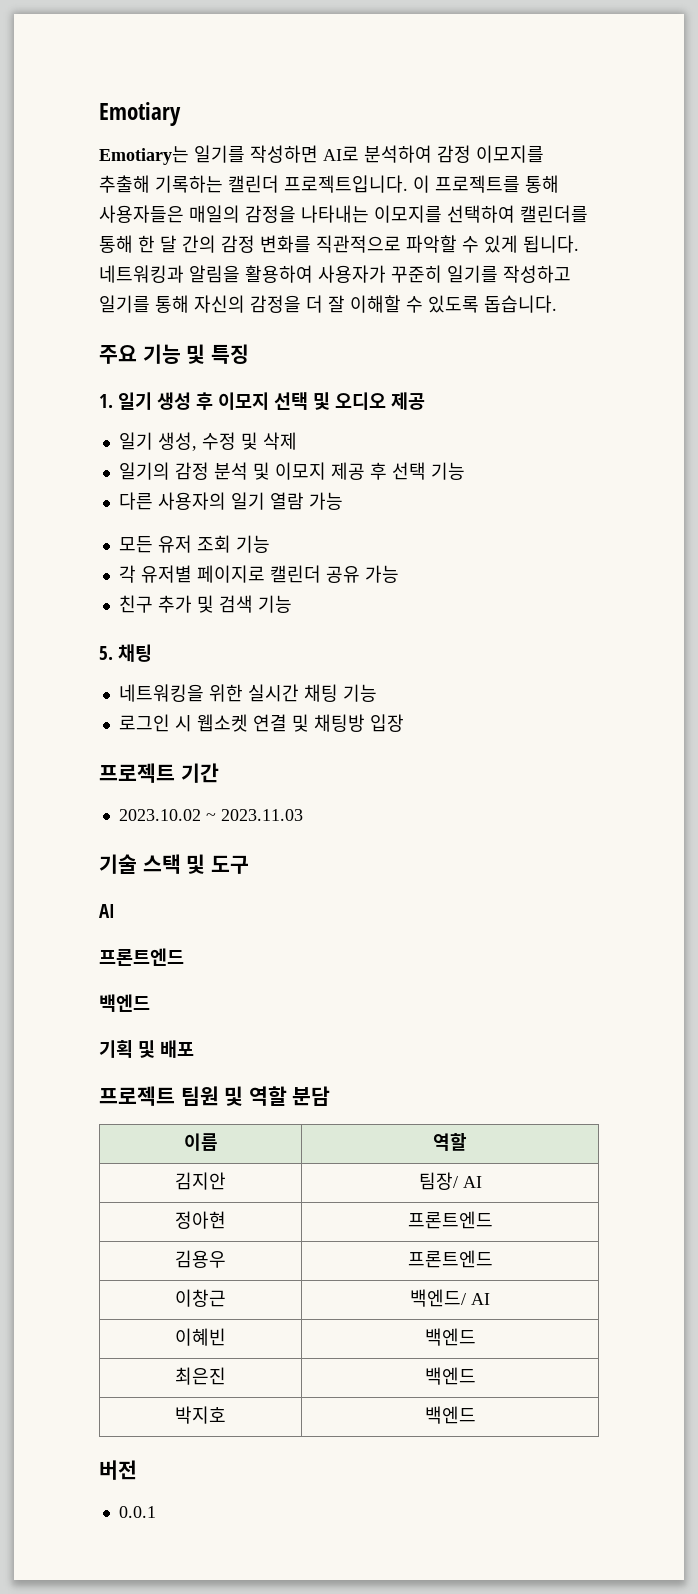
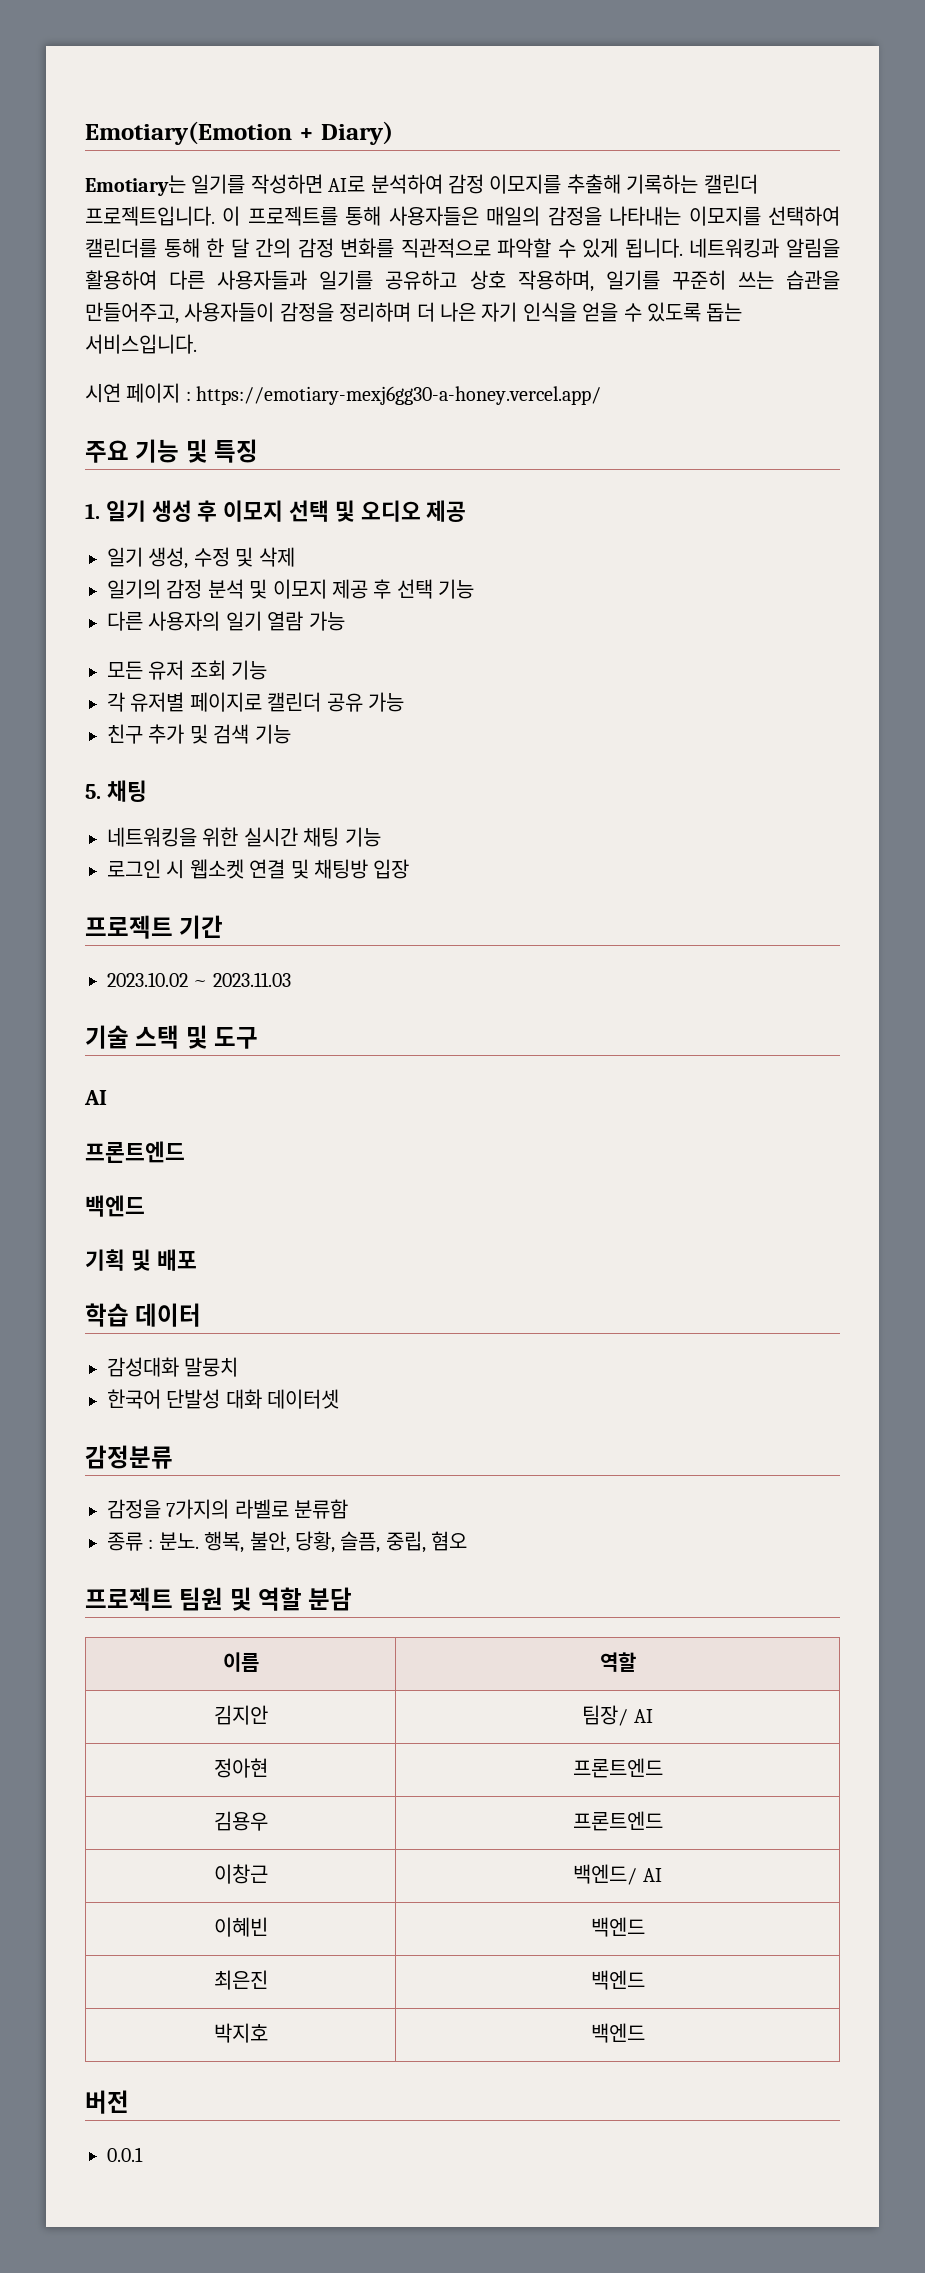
[99,102,181,126] Emotiary -> [85,121,393,145] Emotiary(Emotion + Diary)
[318,265,571,283] [99,295,557,313] 사용자가 꾸준히 일기를 작성하고 일기를 통해 자신의 감정을 더 잘 이해할 수 있도록 돕습니다. -> [169,270,841,292] [85,302,743,324] [85,334,197,354] [85,383,602,405] 다른 사용자들과 일기를 공유하고 상호 작용하며, 일기를 꾸준히 쓰는 습관을 만들어주고, 사용자들이 감정을 정리하며 더 나은 자기 인식을 얻을 수 있도록 돕는 서비스입니다. // 시연 페이지 : https://emotiary-mexj6gg30-a-honey.vercel.app/
(194, 1049) none -> [85,1303,202,1327] [107,1357,239,1377] [107,1389,340,1409] [85,1445,173,1469] [107,1499,349,1519] [107,1531,468,1553] // 학습 데이터 // 감성대화 말뭉치 // 한국어 단발성 대화 데이터셋 // 감정분류 // 감정을 7가지의 라벨로 분류함 // 종류 : 분노. 행복, 불안, 당황, 슬픔, 중립, 혐오

